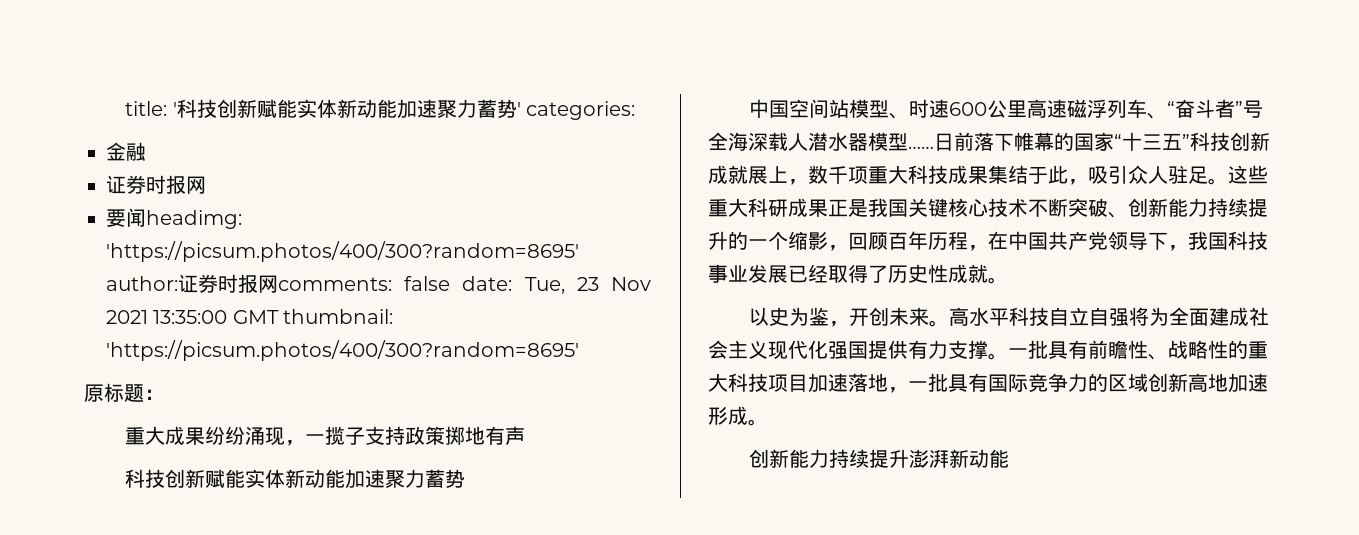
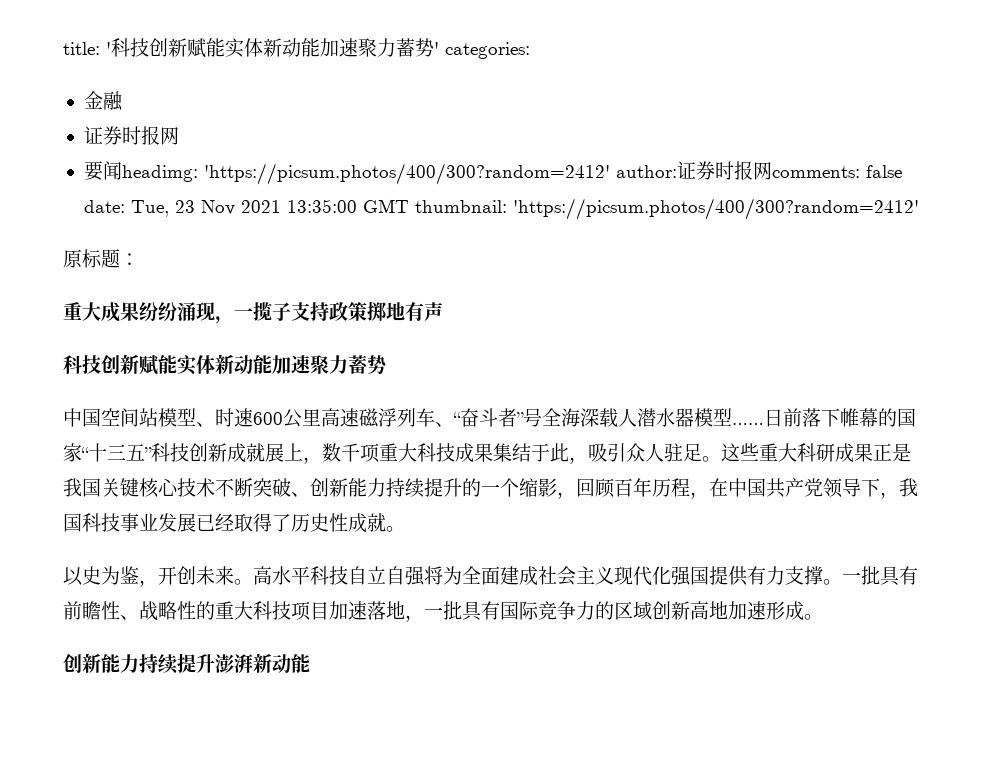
[106,241,579,262] 'https://picsum.photos/400/300?random=8695' -> [203,163,610,185] 'https://picsum.photos/400/300?random=2412'
[106,340,579,361] 'https://picsum.photos/400/300?random=8695' -> [512,198,919,220] 'https://picsum.photos/400/300?random=2412'

